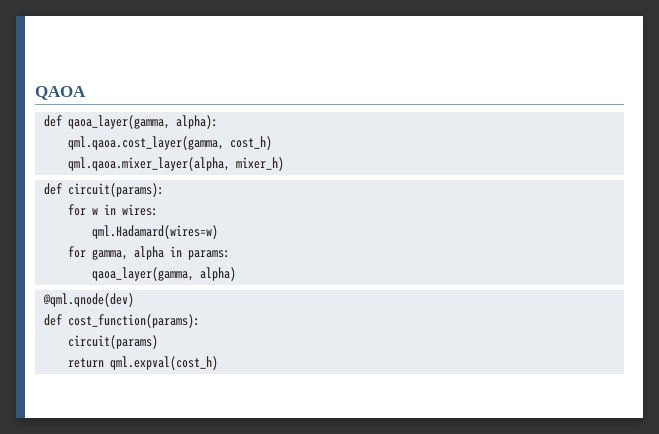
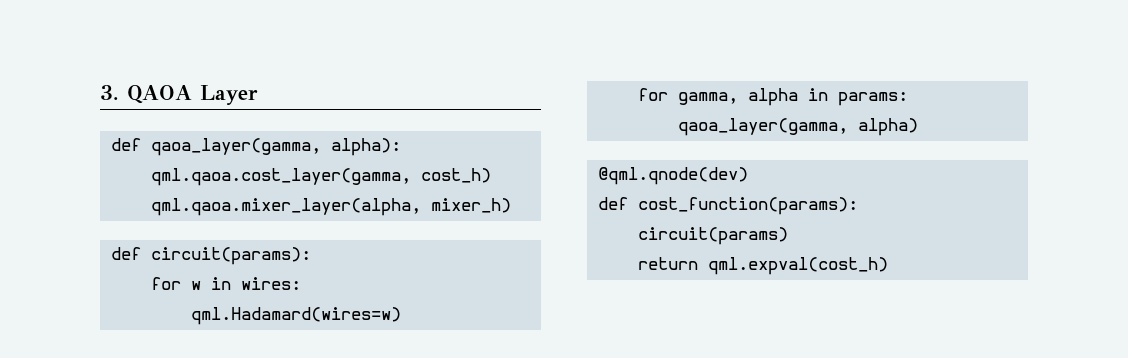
(35, 93) none -> [100,85,119,100] 3.
(86, 93) none -> [200,85,258,105] Layer

